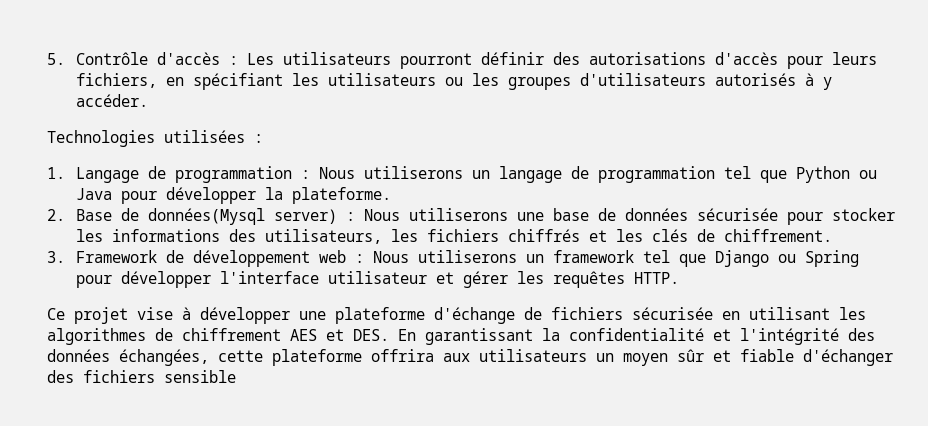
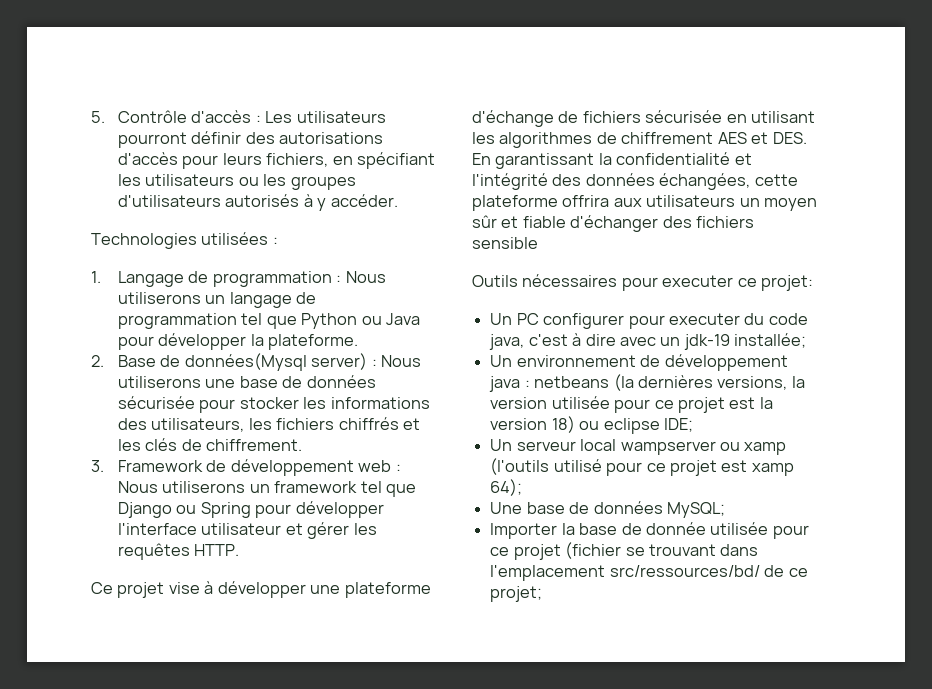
(236, 376) none -> [472,274,814,291] [490,313,808,329] [489,333,807,350] [490,354,788,371] [489,374,805,392] [490,396,773,413] [490,416,693,434] [490,439,787,455] [490,458,794,476] [490,479,523,496] [490,501,725,518] [490,522,809,539] [490,542,759,560] [490,565,808,581] [490,586,543,602] // Outils nécessaires pour executer ce projet: // Un PC configurer pour executer du code java, c'est à dire avec un jdk-19 installée; // Un environnement de développement java : netbeans (la dernières versions, la version utilisée pour ce projet est la version 18) ou eclipse IDE; // Un serveur local wampserver ou xamp (l'outils utilisé pour ce projet est xamp 64); // Une base de données MySQL; // Importer la base de donnée utilisée pour ce projet (fichier se trouvant dans l'emplacement src/ressources/bd/ de ce projet;

